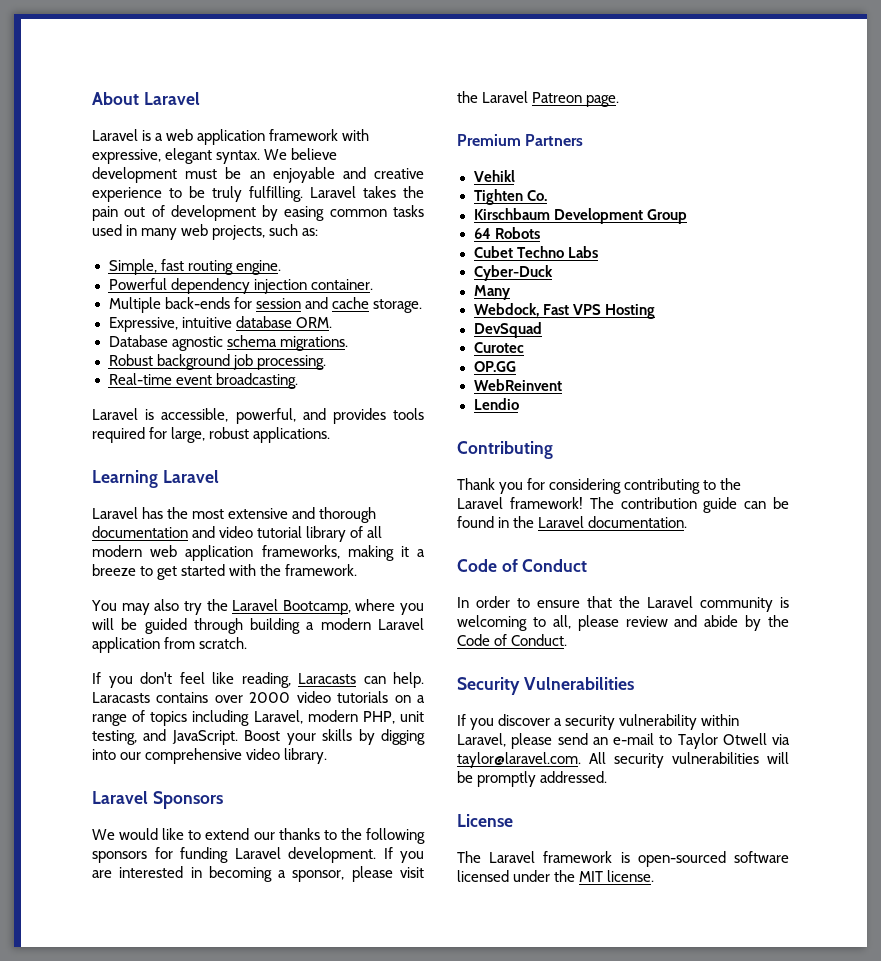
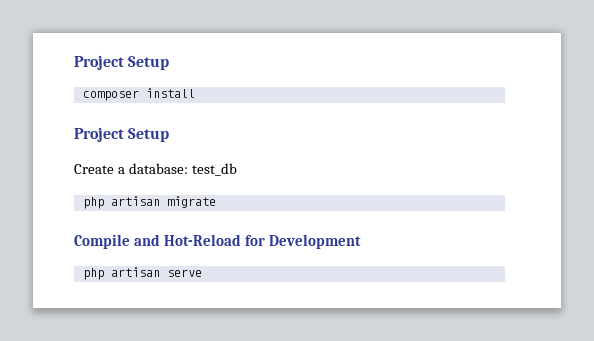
[92,92,200,105] [92,129,370,145] [92,148,338,164] [92,167,424,183] [92,186,424,202] [92,205,424,221] [92,224,319,240] [108,259,281,275] [108,278,373,294] [108,297,422,313] [108,316,332,332] [108,335,348,351] [108,354,326,370] [108,373,298,389] [92,408,424,424] [92,427,331,443] [92,470,219,488] [92,507,377,523] [92,526,383,542] [92,545,425,561] [92,564,358,580] [91,599,424,615] [92,618,424,634] [92,637,248,653] [92,672,424,688] [92,691,426,703] [92,710,424,726] [92,729,426,745] [92,748,328,764] [92,791,223,809] [92,828,425,844] [92,847,424,863] [92,866,424,882] [457,91,620,107] [457,134,584,146] [473,170,515,182] [473,189,547,205] [473,208,687,224] [473,227,540,239] [473,246,598,258] [473,265,553,281] [473,285,511,300] [473,303,655,319] [473,322,542,338] [473,342,524,353] [473,361,517,372] [473,379,562,391] [473,398,519,410] [457,441,553,459] [457,478,742,494] [457,497,789,513] [457,516,688,528] [457,559,588,572] [457,596,789,612] [457,615,789,631] [457,634,568,646] [457,677,634,695] [457,714,740,730] [457,733,790,749] [457,752,789,768] [457,771,608,787] [457,814,513,827] [457,851,789,867] [457,870,655,882] About Laravel // Laravel is a web application framework with expressive, elegant syntax. We believe development must be an enjoyable and creative experience to be truly fulfilling. Laravel takes the pain out of development by easing common tasks used in many web projects, such as: // Simple, fast routing engine. // Powerful dependency injection container. // Multiple back-ends for session and cache storage. // Expressive, intuitive database ORM. // Database agnostic schema migrations. // Robust background job processing. // Real-time event broadcasting. // Laravel is accessible, powerful, and provides tools required for large, robust applications. // Learning Laravel // Laravel has the most extensive and thorough documentation and video tutorial library of all modern web application frameworks, making it a breeze to get started with the framework. // You may also try the Laravel Bootcamp, where you will be guided through building a modern Laravel application from scratch. // If you don't feel like reading, Laracasts can help. Laracasts contains over 2000 video tutorials on a range of topics including Laravel, modern PHP, unit testing, and JavaScript. Boost your skills by digging into our comprehensive video library. // Laravel Sponsors // We would like to extend our thanks to the following sponsors for funding Laravel development. If you are interested in becoming a sponsor, please visit the Laravel Patreon page. // Premium Partners // Vehikl // Tighten Co. // Kirschbaum Development Group // 64 Robots // Cubet Techno Labs // Cyber-Duck // Many // Webdock, Fast VPS Hosting // DevSquad // Curotec // OP.GG // WebReinvent // Lendio // Contributing // Thank you for considering contributing to the Laravel framework! The contribution guide can be found in the Laravel documentation. // Code of Conduct // In order to ensure that the Laravel community is welcoming to all, please review and abide by the Code of Conduct. // Security Vulnerabilities // If you discover a security vulnerability within Laravel, please send an e-mail to Taylor Otwell via taylor@laravel.com. All security vulnerabilities will be promptly addressed. // License // The Laravel framework is open-sourced software licensed under the MIT license. -> [74,55,170,70] [82,88,195,101] [74,127,170,142] [74,163,237,176] [82,196,216,209] [74,234,362,249] [82,267,202,280] Project Setup // composer install // Project Setup // Create a database: test_db // php artisan migrate // Compile and Hot-Reload for Development // php artisan serve

